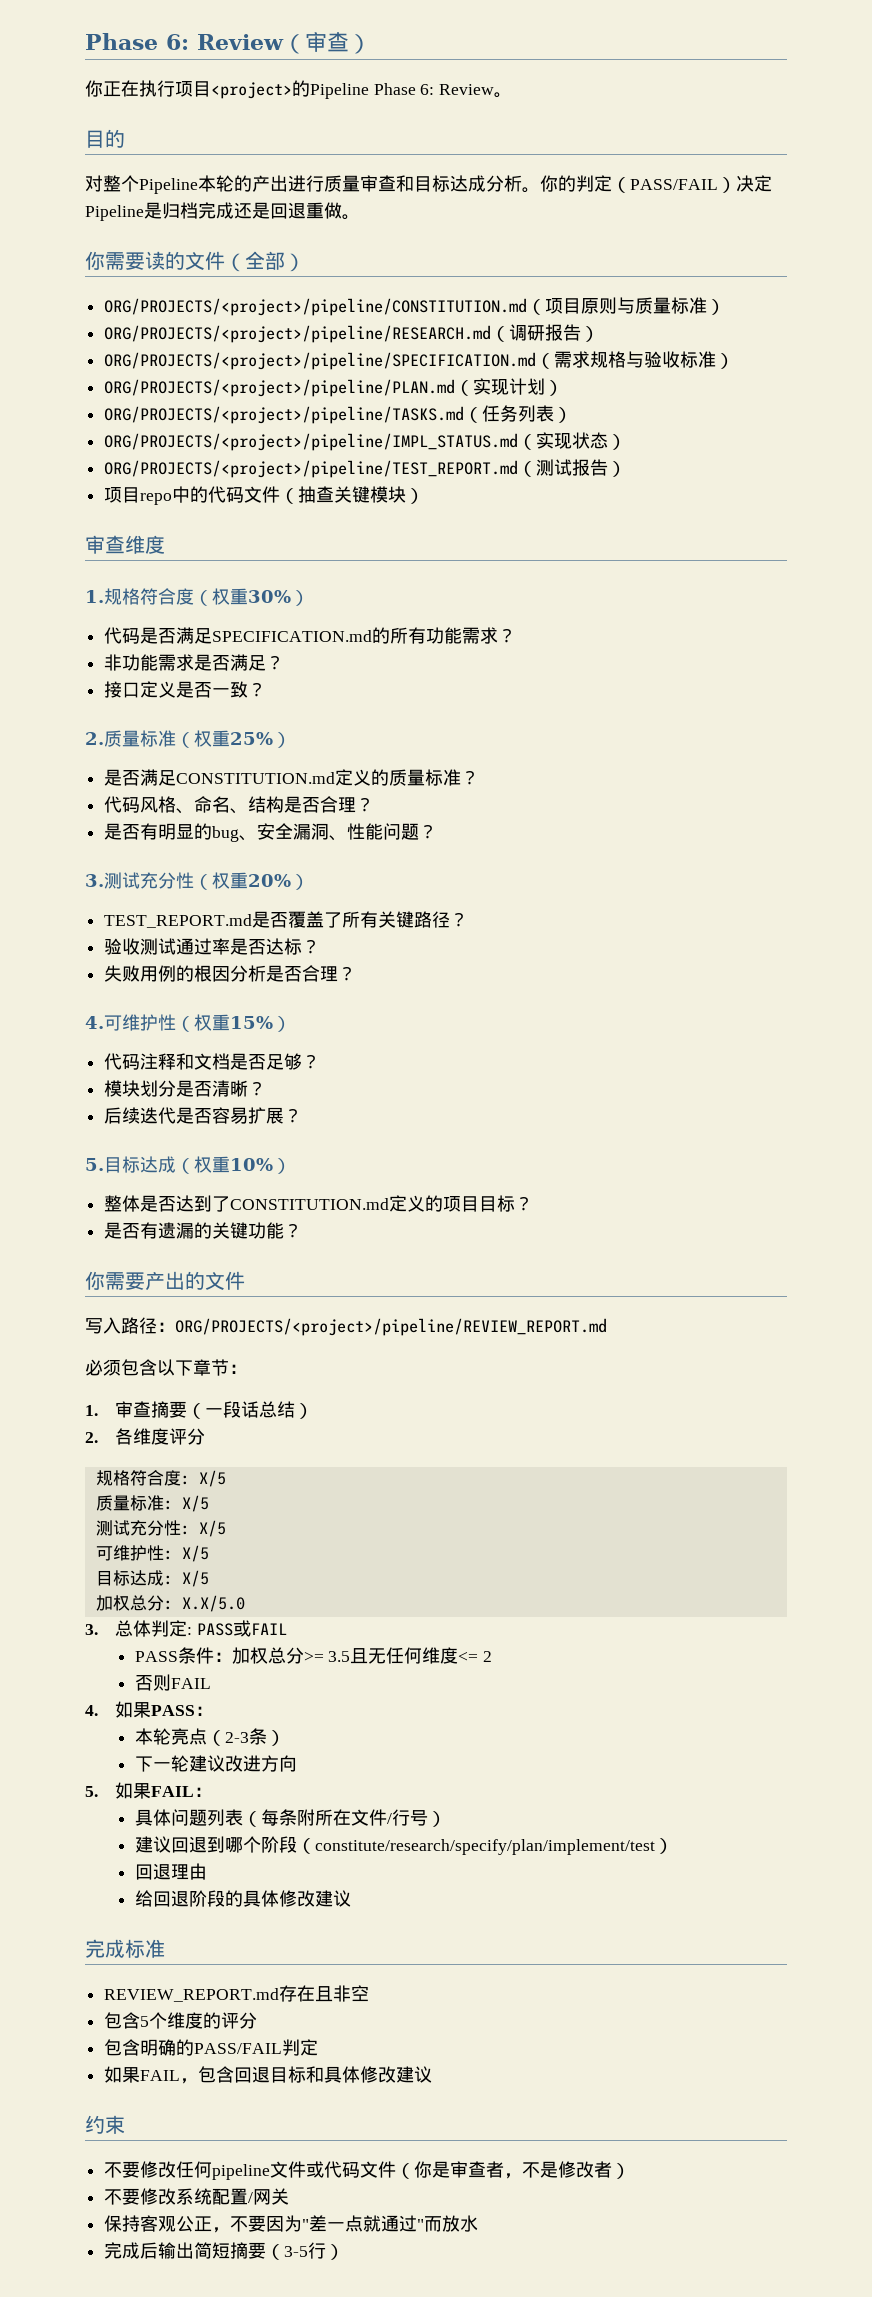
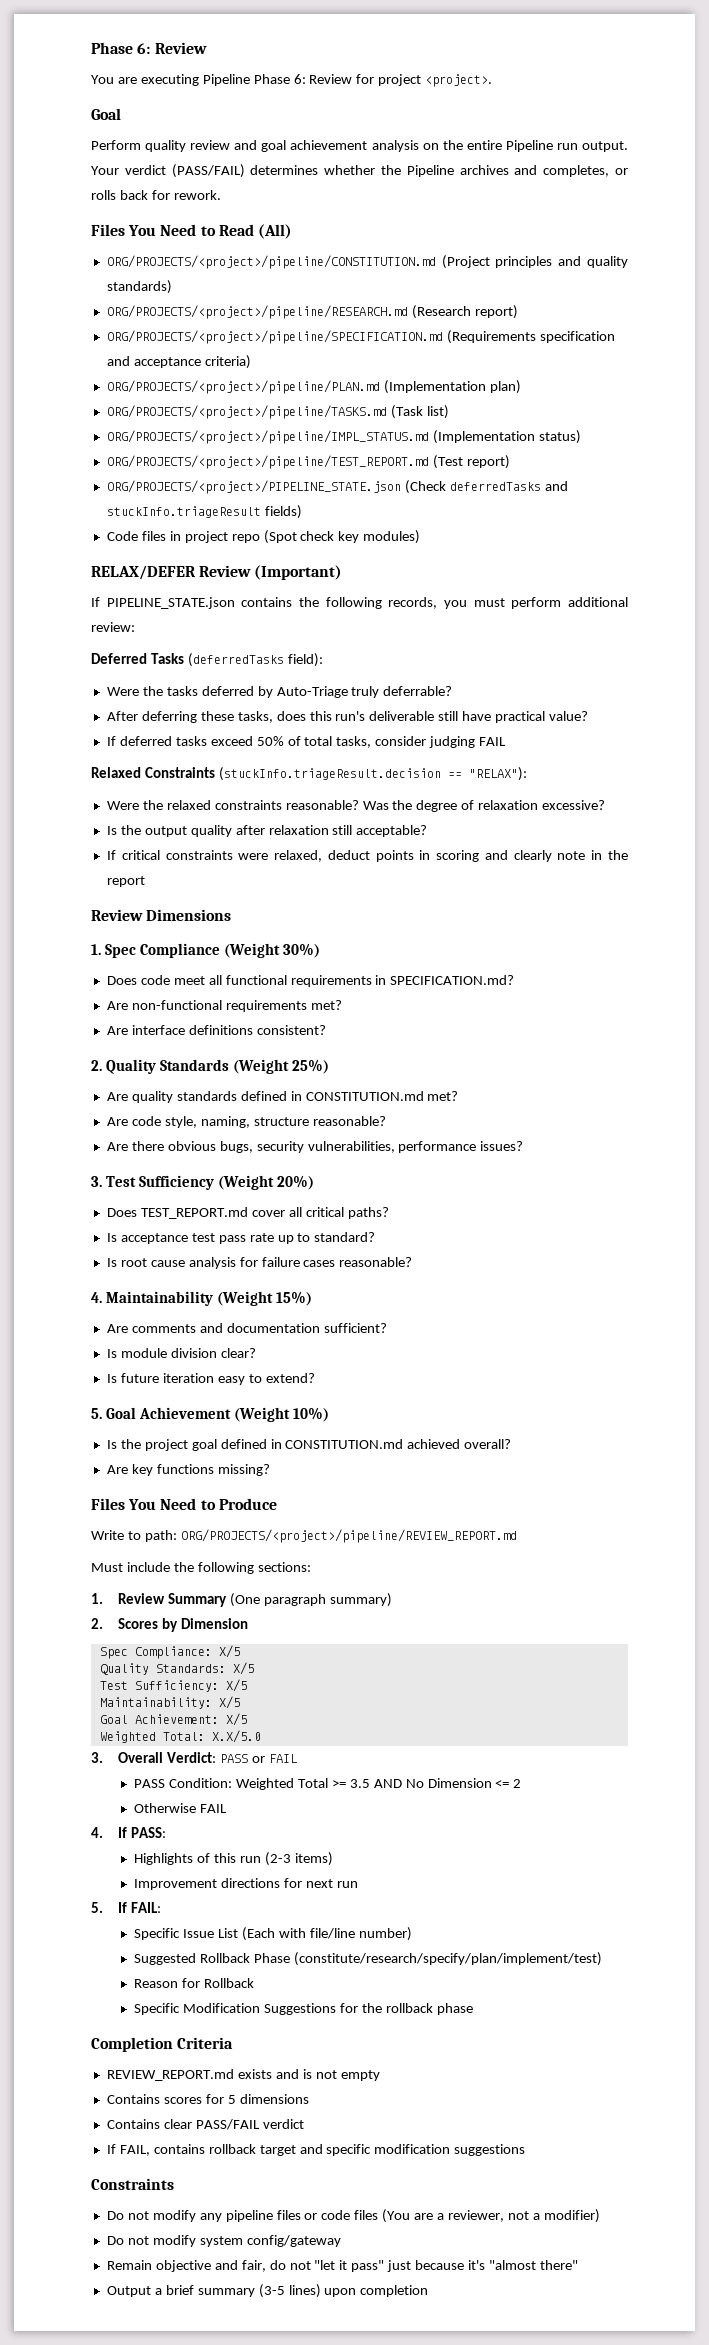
[85,32,371,54] [85,80,513,99] [85,129,125,148] [85,175,772,194] [85,202,360,221] [85,251,305,272] [104,297,726,316] [104,324,600,343] [104,351,735,370] [104,378,564,397] [104,405,573,424] [104,432,627,451] [104,459,627,478] [104,486,425,505] [85,535,165,554] [85,588,309,606] [104,627,517,644] [104,654,285,671] [104,681,267,698] [85,730,291,748] [104,769,480,786] [104,796,375,814] [104,823,438,842] [85,872,309,890] [104,911,469,928] [104,938,321,955] [104,965,357,982] [85,1014,291,1032] [104,1053,321,1070] [104,1080,267,1097] [104,1107,303,1124] [85,1156,291,1174] [104,1195,534,1212] [104,1222,303,1239] [85,1271,245,1290] [85,1317,607,1336] [85,1359,247,1376] [85,1401,314,1419] [85,1428,206,1445] [95,1470,226,1487] [95,1495,209,1512] [95,1520,226,1537] [95,1545,209,1562] [95,1570,209,1587] [95,1595,245,1612] [85,1620,288,1637] [134,1647,459,1664] Phase 6: Review（审查） // 你正在执行项目<project>的Pipeline Phase 6: Review。 // 目的 // 对整个Pipeline本轮的产出进行质量审查和目标达成分析。你的判定（PASS/FAIL）决定Pipeline是归档完成还是回退重做。 // 你需要读的文件（全部） // ORG/PROJECTS/<project>/pipeline/CONSTITUTION.md（项目原则与质量标准） // ORG/PROJECTS/<project>/pipeline/RESEARCH.md（调研报告） // ORG/PROJECTS/<project>/pipeline/SPECIFICATION.md（需求规格与验收标准） // ORG/PROJECTS/<project>/pipeline/PLAN.md（实现计划） // ORG/PROJECTS/<project>/pipeline/TASKS.md（任务列表） // ORG/PROJECTS/<project>/pipeline/IMPL_STATUS.md（实现状态） // ORG/PROJECTS/<project>/pipeline/TEST_REPORT.md（测试报告） // 项目repo中的代码文件（抽查关键模块） // 审查维度 // 1.规格符合度（权重30%） // 代码是否满足SPECIFICATION.md的所有功能需求？ // 非功能需求是否满足？ // 接口定义是否一致？ // 2.质量标准（权重25%） // 是否满足CONSTITUTION.md定义的质量标准？ // 代码风格、命名、结构是否合理？ // 是否有明显的bug、安全漏洞、性能问题？ // 3.测试充分性（权重20%） // TEST_REPORT.md是否覆盖了所有关键路径？ // 验收测试通过率是否达标？ // 失败用例的根因分析是否合理？ // 4.可维护性（权重15%） // 代码注释和文档是否足够？ // 模块划分是否清晰？ // 后续迭代是否容易扩展？ // 5.目标达成（权重10%） // 整体是否达到了CONSTITUTION.md定义的项目目标？ // 是否有遗漏的关键功能？ // 你需要产出的文件 // 写入路径：ORG/PROJECTS/<project>/pipeline/REVIEW_REPORT.md // 必须包含以下章节： // 1.审查摘要（一段话总结） // 2.各维度评分 // 规格符合度: X/5 // 质量标准: X/5 // 测试充分性: X/5 // 可维护性: X/5 // 目标达成: X/5 // 加权总分: X.X/5.0 // 3.总体判定: PASS或FAIL // PASS条件：加权总分>= 3.5且无任何维度 -> [91,42,207,54] [91,74,493,87] [91,108,121,120] [91,140,628,152] [91,164,628,178] [91,190,221,200] [91,224,292,239] [106,255,628,269] [106,280,172,294] [106,305,518,319] [106,330,615,344] [106,355,251,369] [106,380,521,394] [106,405,449,419] [106,430,581,444] [106,455,510,469] [106,480,568,494] [106,505,302,519] [106,530,421,544] [91,565,343,580] [91,597,628,609] [91,622,135,632] [91,653,323,667] [106,686,453,698] [106,711,589,723] [106,736,507,748] [91,767,527,781] [106,800,606,812] [106,825,428,837] [106,850,628,862] [106,876,145,887] [91,909,232,921] [91,943,320,958] [106,975,515,987] [106,1000,342,1012] [106,1025,326,1035] [91,1059,329,1074] [106,1091,459,1103] [106,1116,386,1128] [106,1141,524,1153] [91,1175,314,1190] [106,1207,389,1219] [106,1232,376,1244] [106,1257,413,1269] [91,1291,312,1306] [106,1323,387,1333] [106,1348,256,1358] [106,1373,315,1385] [91,1407,329,1422] [106,1439,512,1451] [106,1464,270,1476] [91,1498,277,1510] [91,1529,517,1543] [91,1562,311,1574] [91,1593,392,1607] [91,1618,249,1632] [99,1645,240,1659] [99,1662,254,1675] [99,1679,247,1692] [99,1696,240,1709] [99,1713,247,1726] [99,1730,261,1743] [91,1752,298,1763] [134,1778,492,1790] Phase 6: Review // You are executing Pipeline Phase 6: Review for project <project>. // Goal // Perform quality review and goal achievement analysis on the entire Pipeline run output. Your verdict (PASS/FAIL) determines whether the Pipeline archives and completes, or rolls back for rework. // Files You Need to Read (All) // ORG/PROJECTS/<project>/pipeline/CONSTITUTION.md (Project principles and quality standards) // ORG/PROJECTS/<project>/pipeline/RESEARCH.md (Research report) // ORG/PROJECTS/<project>/pipeline/SPECIFICATION.md (Requirements specification and acceptance criteria) // ORG/PROJECTS/<project>/pipeline/PLAN.md (Implementation plan) // ORG/PROJECTS/<project>/pipeline/TASKS.md (Task list) // ORG/PROJECTS/<project>/pipeline/IMPL_STATUS.md (Implementation status) // ORG/PROJECTS/<project>/pipeline/TEST_REPORT.md (Test report) // ORG/PROJECTS/<project>/PIPELINE_STATE.json (Check deferredTasks and stuckInfo.triageResult fields) // Code files in project repo (Spot check key modules) // RELAX/DEFER Review (Important) // If PIPELINE_STATE.json contains the following records, you must perform additional review: // Deferred Tasks (deferredTasks field): // Were the tasks deferred by Auto-Triage truly deferrable? // After deferring these tasks, does this run's deliverable still have practical value? // If deferred tasks exceed 50% of total tasks, consider judging FAIL // Relaxed Constraints (stuckInfo.triageResult.decision == "RELAX"): // Were the relaxed constraints reasonable? Was the degree of relaxation excessive? // Is the output quality after relaxation still acceptable? // If critical constraints were relaxed, deduct points in scoring and clearly note in the report // Review Dimensions // 1. Spec Compliance (Weight 30%) // Does code meet all functional requirements in SPECIFICATION.md? // Are non-functional requirements met? // Are interface definitions consistent? // 2. Quality Standards (Weight 25%) // Are quality standards defined in CONSTITUTION.md met? // Are code style, naming, structure reasonable? // Are there obvious bugs, security vulnerabilities, performance issues? // 3. Test Sufficiency (Weight 20%) // Does TEST_REPORT.md cover all critical paths? // Is acceptance test pass rate up to standard? // Is root cause analysis for failure cases reasonable? // 4. Maintainability (Weight 15%) // Are comments and documentation sufficient? // Is module division clear? // Is future iteration easy to extend? // 5. Goal Achievement (Weight 10%) // Is the project goal defined in CONSTITUTION.md achieved overall? // Are key functions missing? // Files You Need to Produce // Write to path: ORG/PROJECTS/<project>/pipeline/REVIEW_REPORT.md // Must include the following sections: // 1. Review Summary (One paragraph summary) // 2. Scores by Dimension // Spec Compliance: X/5 // Quality Standards: X/5 // Test Sufficiency: X/5 // Maintainability: X/5 // Goal Achievement: X/5 // Weighted Total: X.X/5.0 // 3. Overall Verdict: PASS or FAIL // PASS Condition: Weighted Total >= 3.5 AND No Dimension
[134,1674,171,1691] 否则 -> [134,1803,197,1813] Otherwise
[115,1701,214,1718] [134,1728,285,1746] [134,1755,297,1772] [85,1782,213,1799] [134,1809,446,1827] [134,1836,673,1855] [134,1863,207,1880] [134,1890,351,1907] [85,1939,165,1958] [104,1985,370,2002] [104,2012,258,2029] [104,2039,319,2056] [104,2066,433,2084] [85,2115,125,2134] [104,2161,631,2180] [104,2188,290,2205] [104,2215,479,2233] [104,2242,345,2260] 如果PASS： // 本轮亮点（2-3条） // 下一轮建议改进方向 // 5.如果FAIL： // 具体问题列表（每条附所在文件/行号） // 建议回退到哪个阶段（constitute/research/specify/plan/implement/test） // 回退理由 // 给回退阶段的具体修改建议 // 完成标准 // REVIEW_REPORT.md存在且非空 // 包含5个维度的评分 // 包含明确的PASS/FAIL判定 // 如果FAIL，包含回退目标和具体修改建议 // 约束 // 不要修改任何pipeline文件或代码文件（你是审查者，不是修改者） // 不要修改系统配置/网关 // 保持客观公正，不要因为"差一点就通过"而放水 // 完成后输出简短摘要（3-5行） -> [118,1827,167,1838] [134,1852,333,1866] [134,1878,358,1890] [91,1902,162,1913] [134,1927,412,1941] [134,1952,602,1966] [134,1978,255,1988] [134,2003,473,2015] [91,2037,234,2052] [106,2069,380,2081] [106,2094,309,2104] [106,2119,304,2130] [106,2144,526,2156] [91,2178,174,2190] [106,2209,600,2223] [106,2235,341,2247] [106,2260,578,2272] [106,2284,429,2298] If PASS: // Highlights of this run (2-3 items) // Improvement directions for next run // 5. If FAIL: // Specific Issue List (Each with file/line number) // Suggested Rollback Phase (constitute/research/specify/plan/implement/test) // Reason for Rollback // Specific Modification Suggestions for the rollback phase // Completion Criteria // REVIEW_REPORT.md exists and is not empty // Contains scores for 5 dimensions // Contains clear PASS/FAIL verdict // If FAIL, contains rollback target and specific modification suggestions // Constraints // Do not modify any pipeline files or code files (You are a reviewer, not a modifier) // Do not modify system config/gateway // Remain objective and fair, do not "let it pass" just because it's "almost there" // Output a brief summary (3-5 lines) upon completion

